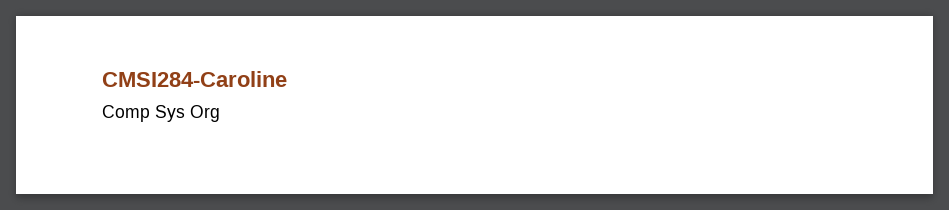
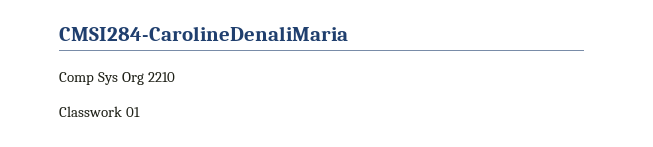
[102,71,287,87] CMSI284-Caroline -> [59,26,348,41] CMSI284-CarolineDenaliMaria
(220, 113) none -> [147,72,175,82] [59,106,140,117] 2210 // Classwork 01

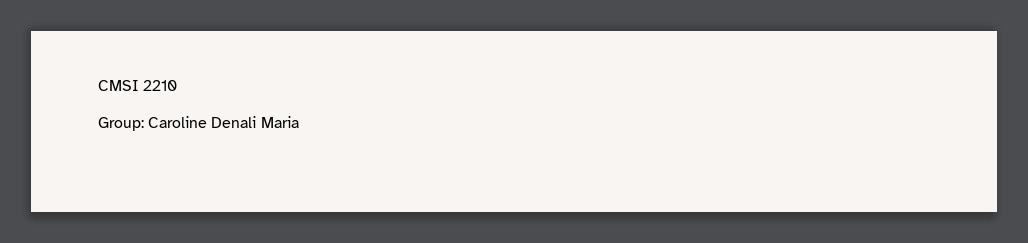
[59,26,348,41] [59,72,175,85] [59,106,140,117] CMSI284-CarolineDenaliMaria // Comp Sys Org 2210 // Classwork 01 -> [98,80,178,91] [98,116,299,131] CMSI 2210 // Group: Caroline Denali Maria

